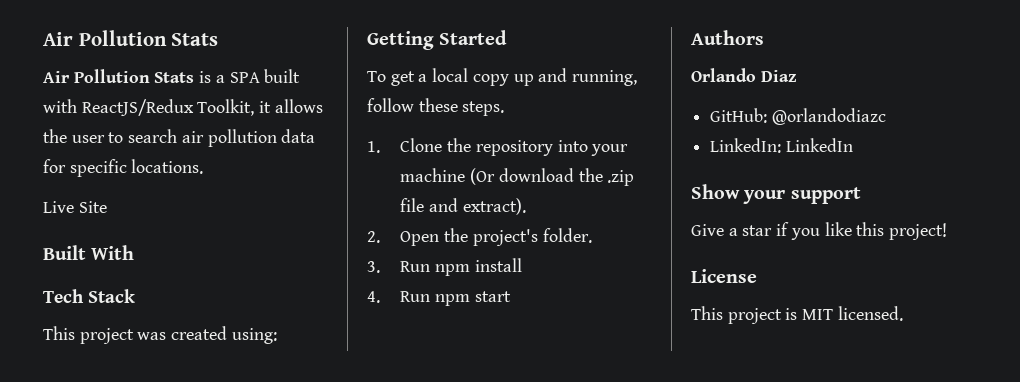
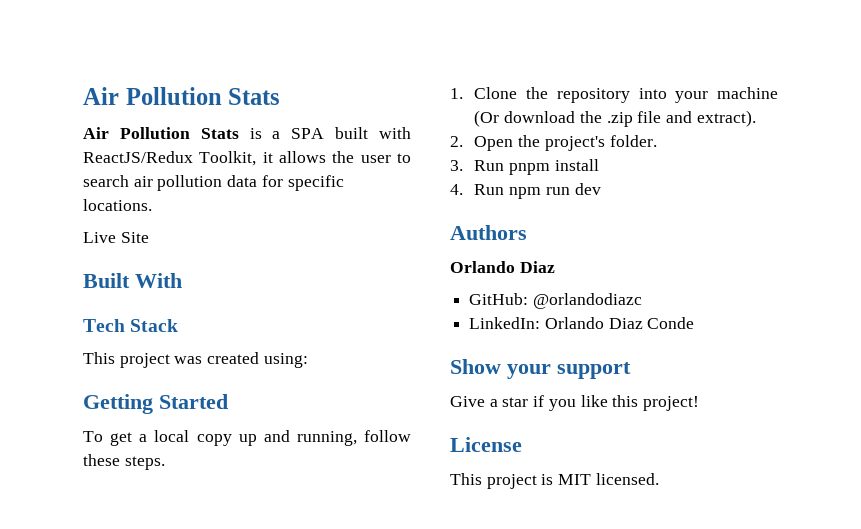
[435,264,471,276] npm -> [509,163,551,175] pnpm
[474,291,511,302] start -> [545,183,601,195] run dev
[785,138,853,152] LinkedIn -> [544,317,695,329] Orlando Diaz Conde

